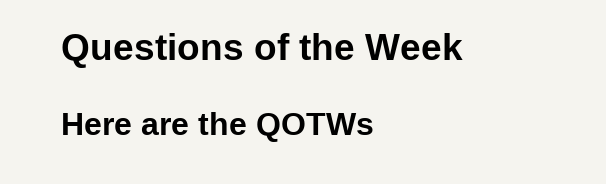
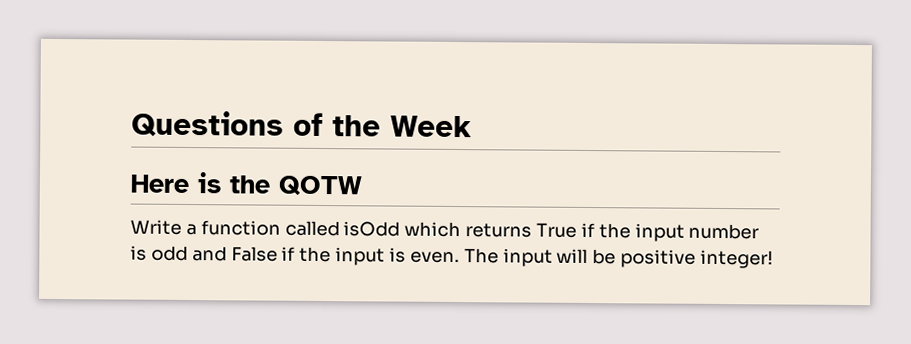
[141,112,374,142] are the QOTWs -> [197,172,362,197] [130,219,760,242] [130,245,774,269] is the QOTW // Write a function called isOdd which returns True if the input number is odd and False if the input is even. The input will be positive integer!

